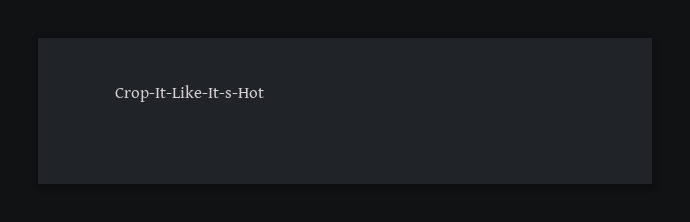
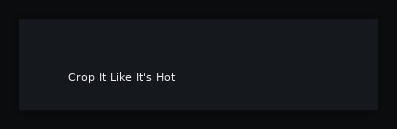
[115,85,264,102] Crop-It-Like-It-s-Hot -> [68,72,176,83] Crop It Like It's Hot

